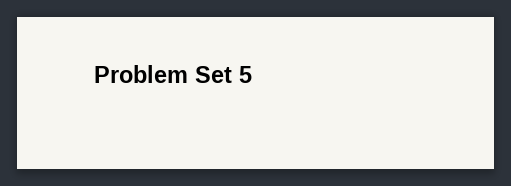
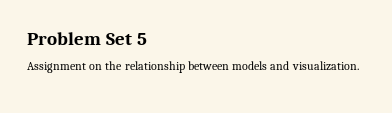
(252, 74) none -> [27,61,359,73] // Assignment on the relationship between models and visualization.

